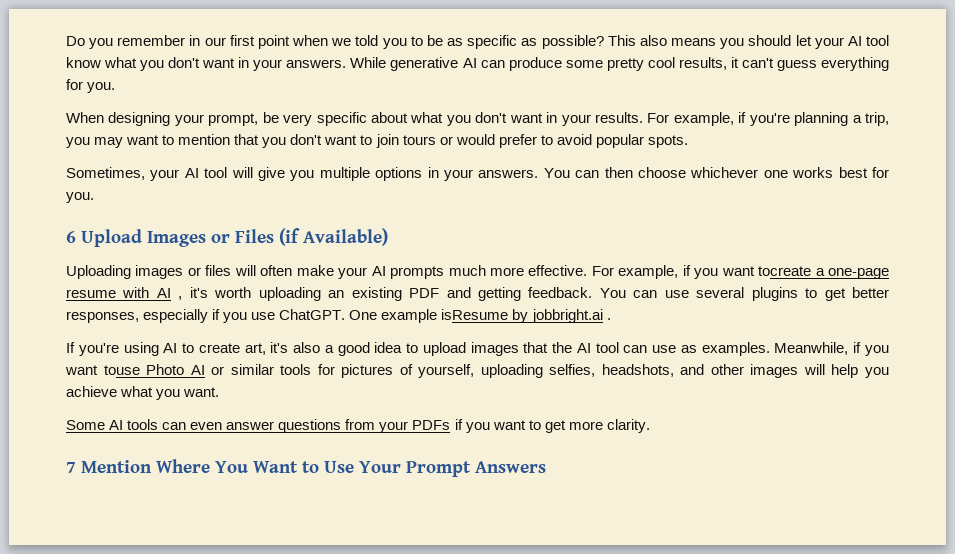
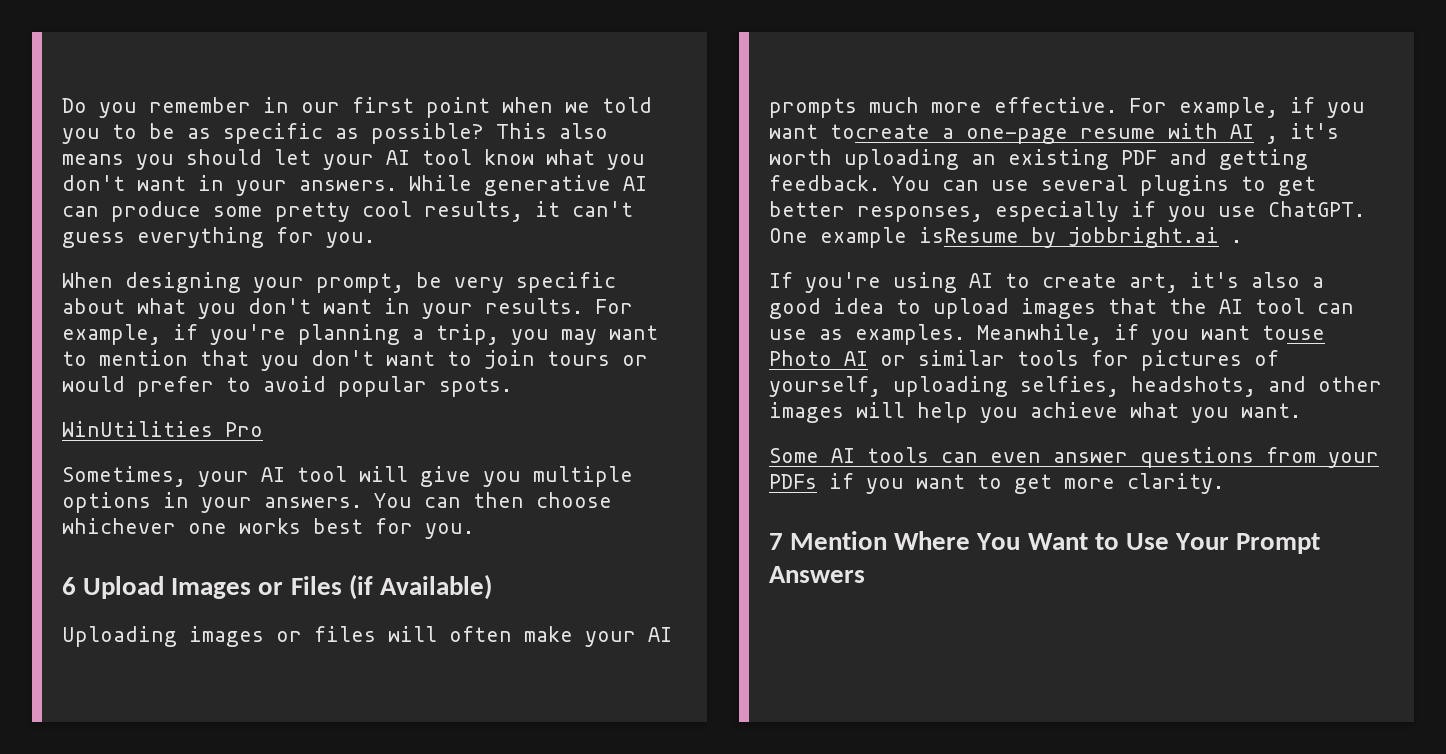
(688, 141) none -> [62,421,263,437] // WinUtilities Pro

